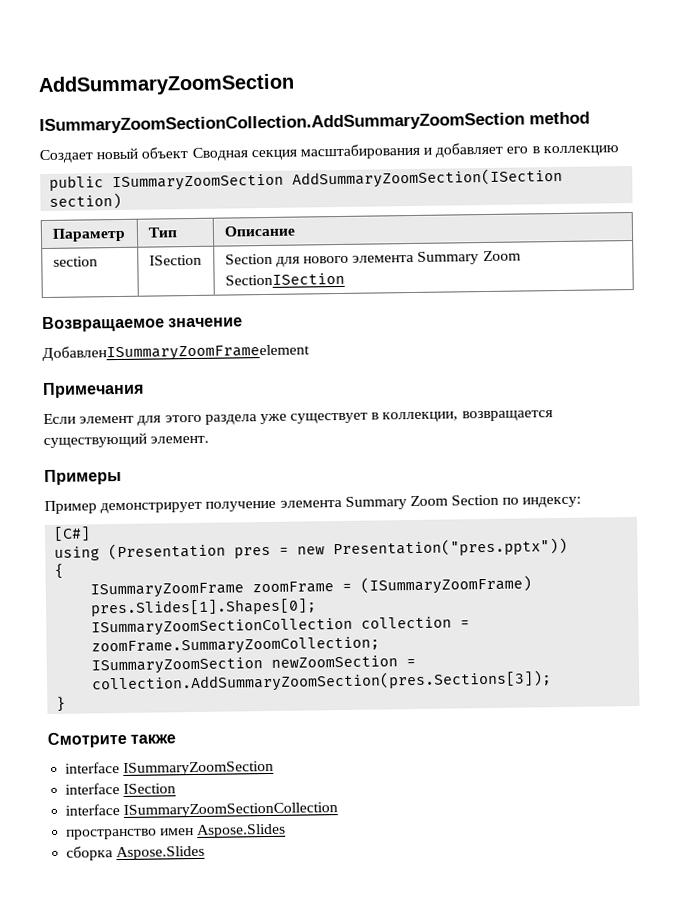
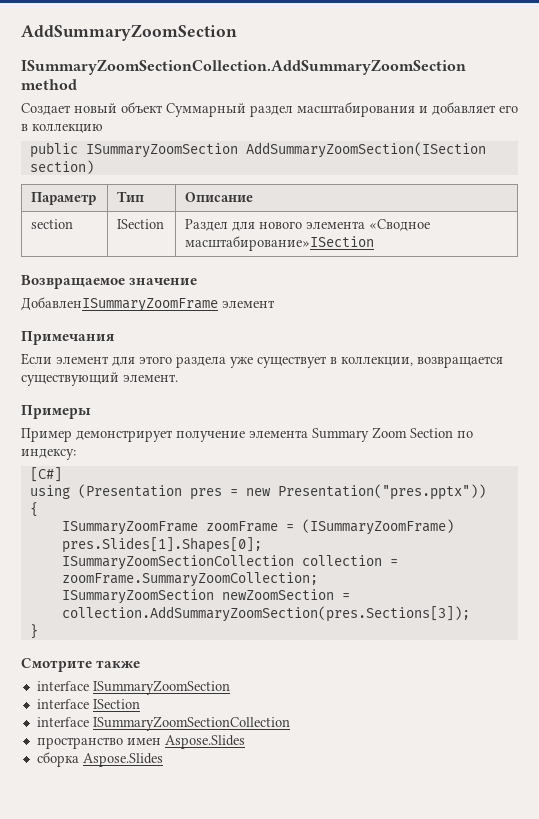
[191,147,297,161] Сводная секция -> [166,103,293,117] Суммарный раздел
[224,253,273,265] Section -> [185,219,229,231] Раздел
[417,250,521,265] [224,272,345,286] Summary Zoom SectionISection -> [369,219,431,231] [185,236,375,251] «Сводное масштабирование»ISection
[42,343,310,363] ДобавленISummaryZoomFrameelement -> [21,297,275,312] ДобавленISummaryZoomFrame элемент

